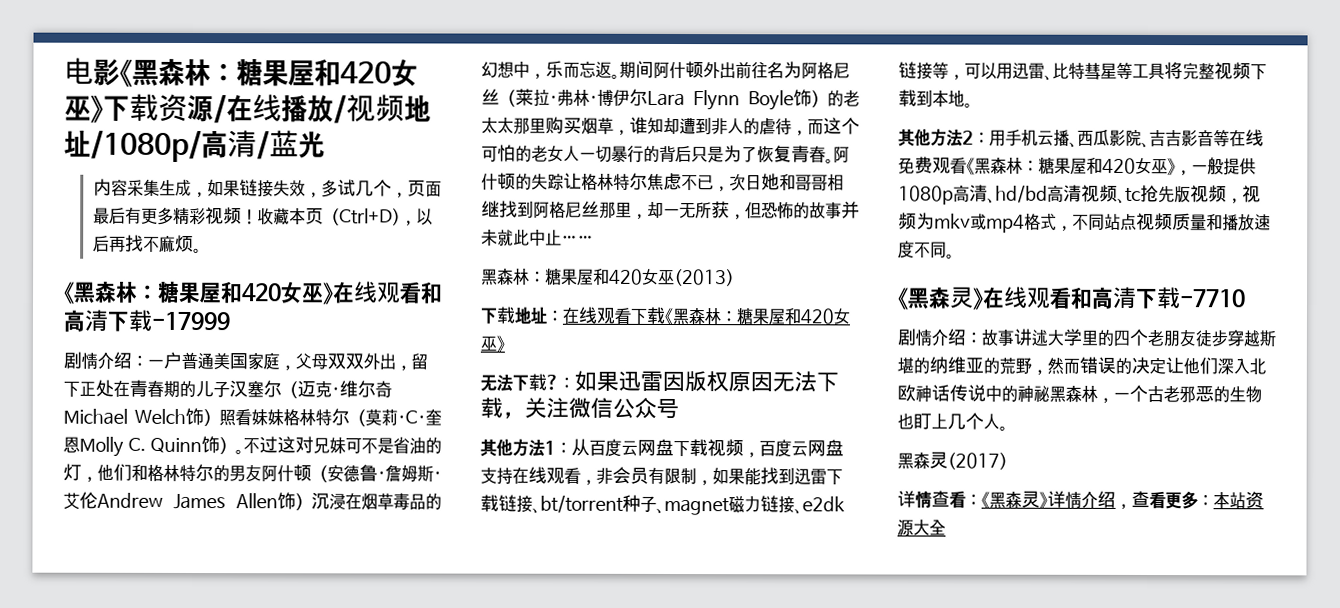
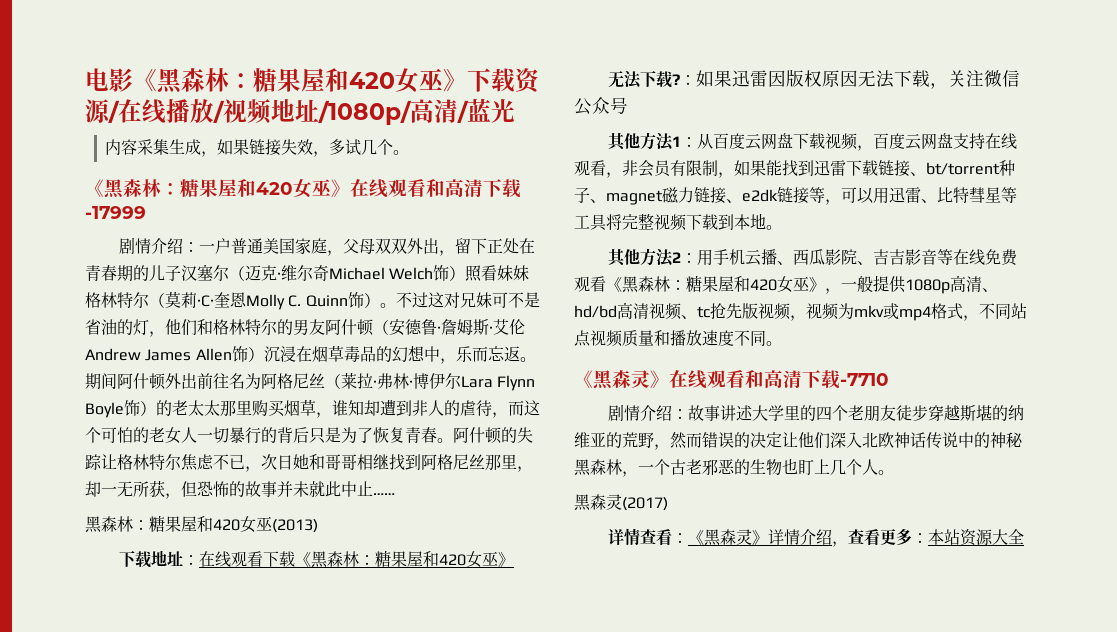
[390,180,442,198] [92,206,433,226] [92,234,194,253] ，页面最后有更多精彩视频！收藏本页（Ctrl+D)，以后再找不麻烦 -> (394, 147) none

